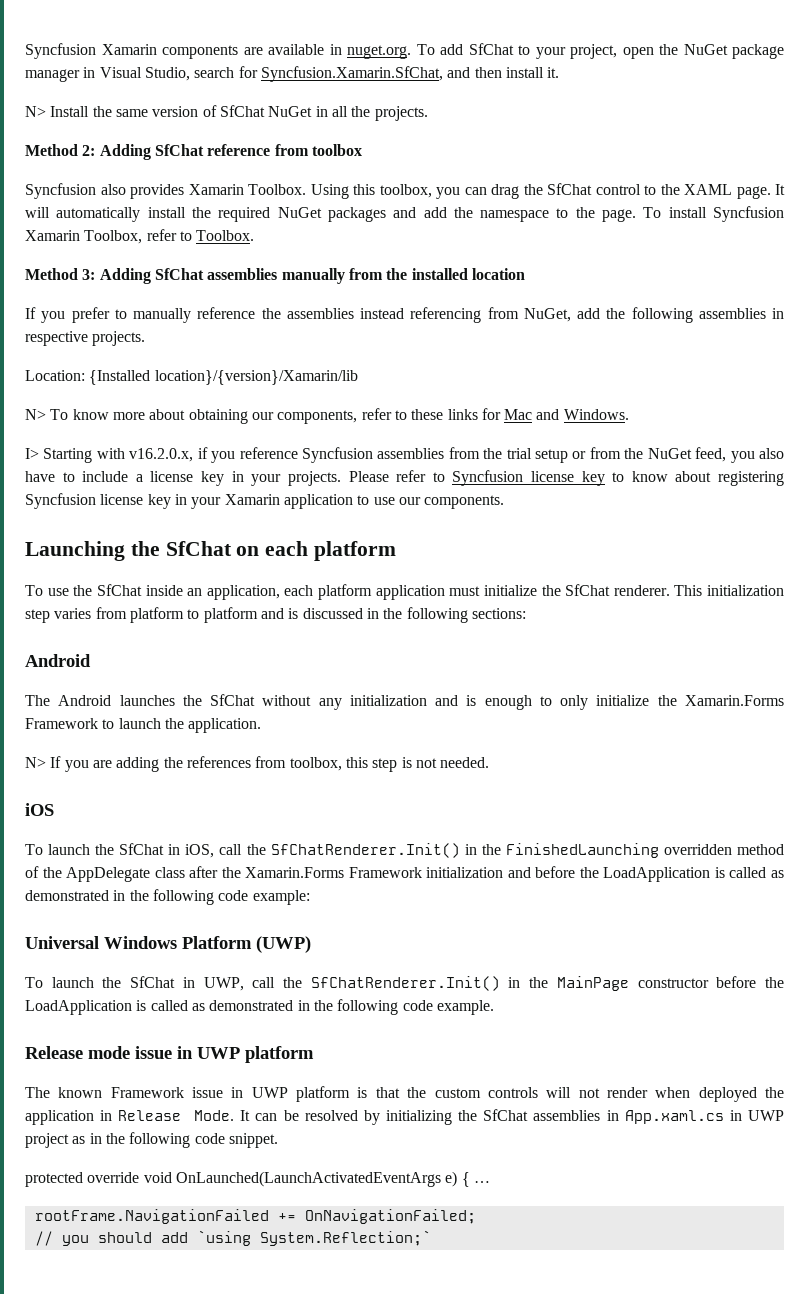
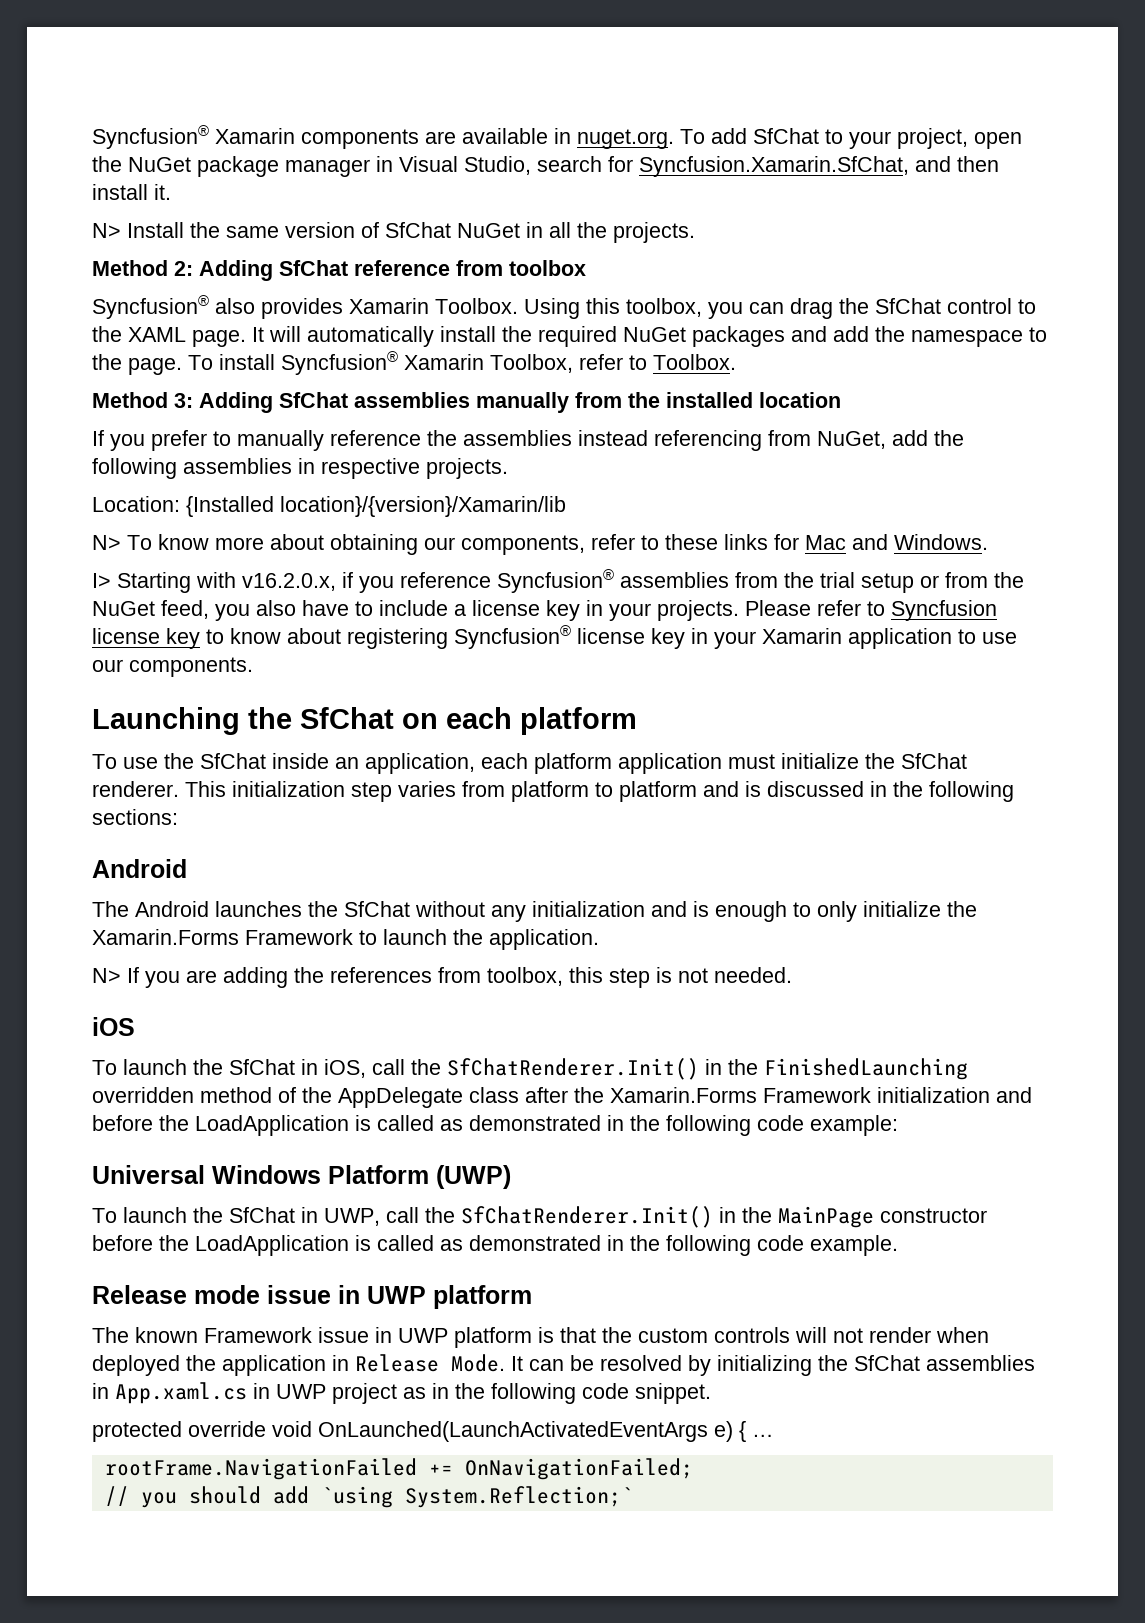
[25,43,96,59] Syncfusion -> [92,125,209,149] Syncfusion®
[25,183,96,199] Syncfusion -> [92,295,209,319] Syncfusion®
[713,206,784,222] Syncfusion -> [281,351,398,375] Syncfusion®
[301,447,373,463] Syncfusion -> [497,569,614,593] Syncfusion®
[25,493,96,509] Syncfusion -> [454,625,571,649] Syncfusion®

